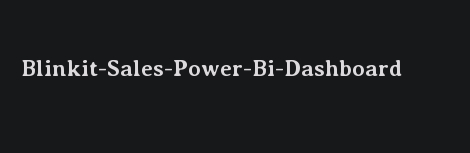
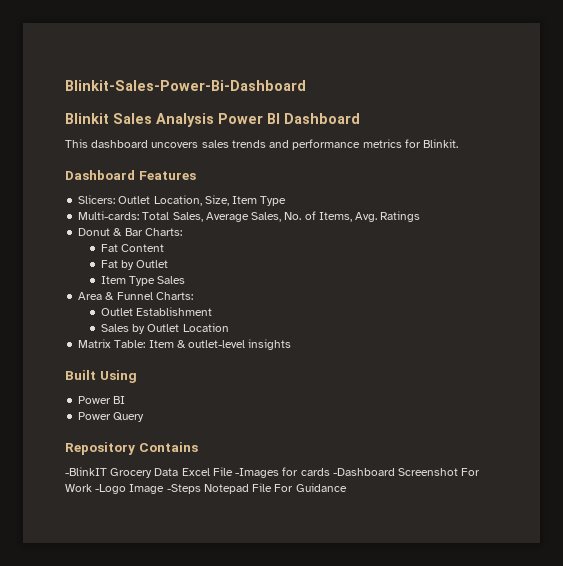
(402, 68) none -> [65,113,360,127] [65,139,459,150] [65,170,196,180] [78,195,287,206] [78,211,421,222] [78,228,182,236] [100,244,165,252] [100,260,169,270] [100,276,186,286] [78,292,193,300] [100,307,213,316] [100,323,229,334] [78,339,292,350] [65,370,137,383] [78,396,126,404] [78,412,145,422] [65,442,198,455] [65,467,481,478] [65,483,347,494] // Blinkit Sales Analysis Power BI Dashboard // This dashboard uncovers sales trends and performance metrics for Blinkit. // Dashboard Features // Slicers: Outlet Location, Size, Item Type // Multi-cards: Total Sales, Average Sales, No. of Items, Avg. Ratings // Donut & Bar Charts: // Fat Content // Fat by Outlet // Item Type Sales // Area & Funnel Charts: // Outlet Establishment // Sales by Outlet Location // Matrix Table: Item & outlet-level insights // Built Using // Power BI // Power Query // Repository Contains // -BlinkIT Grocery Data Excel File -Images for cards -Dashboard Screenshot For Work -Logo Image -Steps Notepad File For Guidance

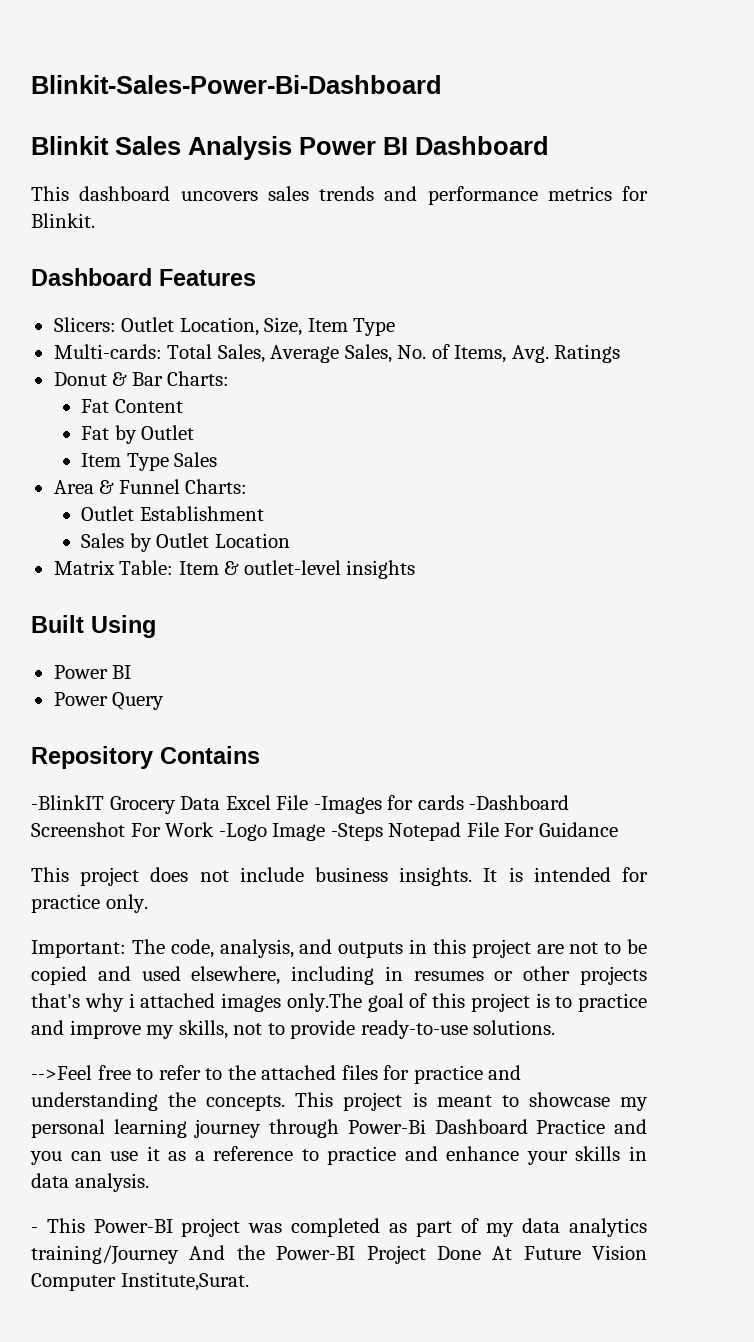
(347, 487) none -> [31,867,648,886] [31,894,148,913] [31,939,647,958] [31,966,647,985] [31,993,647,1012] [31,1020,556,1039] [31,1065,522,1084] [31,1092,649,1111] [31,1119,647,1138] [30,1146,648,1165] [31,1173,149,1192] [31,1218,647,1237] [31,1245,647,1265] [31,1272,249,1291] // This project does not include business insights. It is intended for practice only. // Important: The code, analysis, and outputs in this project are not to be copied and used elsewhere, including in resumes or other projects that's why i attached images only.The goal of this project is to practice and improve my skills, not to provide ready-to-use solutions. // -->Feel free to refer to the attached files for practice and understanding the concepts. This project is meant to showcase my personal learning journey through Power-Bi Dashboard Practice and you can use it as a reference to practice and enhance your skills in data analysis. // - This Power-BI project was completed as part of my data analytics training/Journey And the Power-BI Project Done At Future Vision Computer Institute,Surat.

